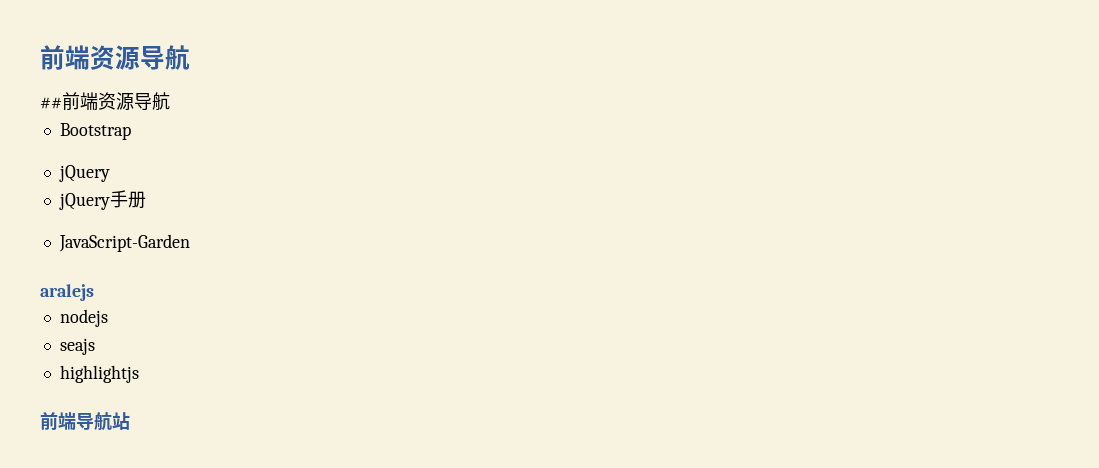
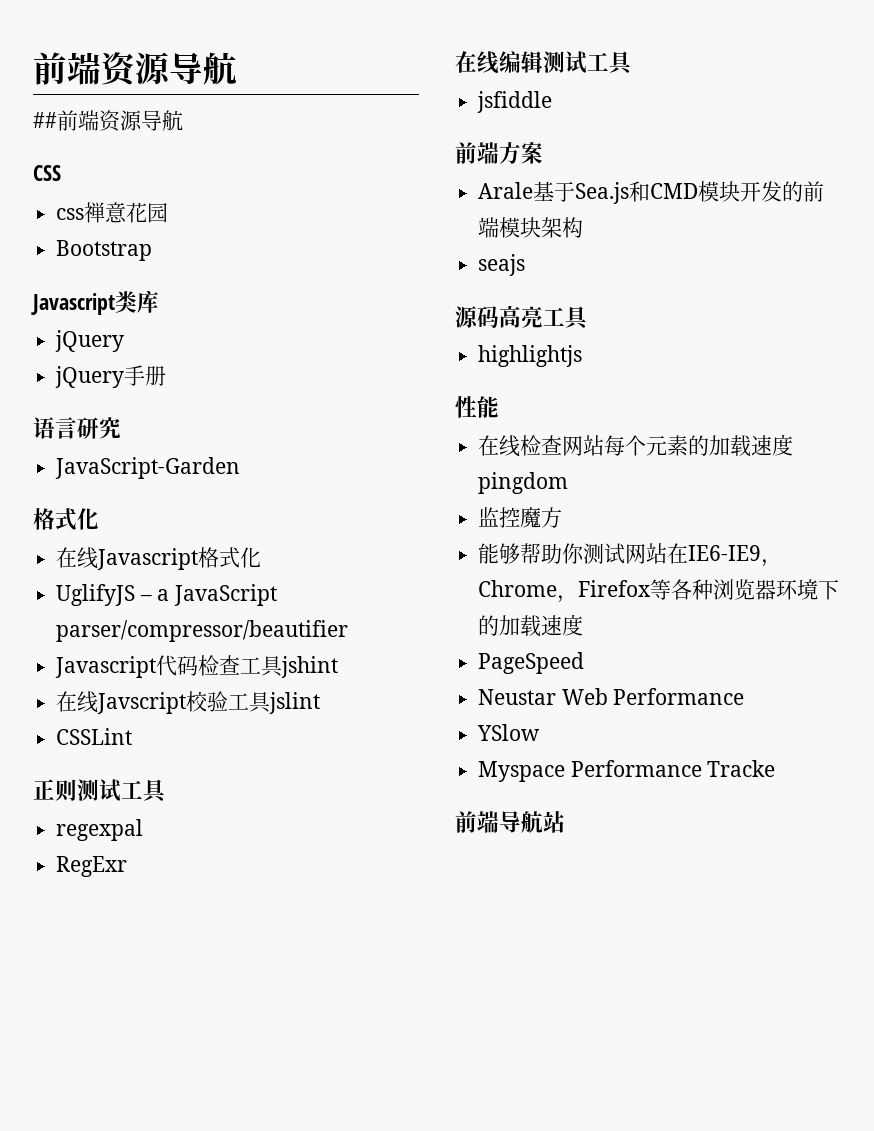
(170, 101) none -> [33,165,61,181] [56,202,169,223] // CSS // css禅意花园
(131, 131) none -> [31,290,159,315] // Javascript类库
(146, 199) none -> [33,417,121,439] // 语言研究
[40,284,94,301] [59,309,108,327] [59,338,95,355] [59,365,139,383] aralejs // nodejs // seajs // highlightjs -> [33,508,99,531] [56,547,262,570] [56,584,278,606] [56,620,349,642] [55,655,339,678] [56,691,321,714] [56,728,133,745] [33,779,167,803] [56,819,144,841] [56,856,128,877] [455,51,633,75] [477,91,553,113] [455,142,543,164] [478,181,825,204] [478,217,584,238] [478,254,526,276] [455,305,589,330] [478,345,583,367] [455,396,499,418] [478,434,794,457] [478,472,569,494] [478,507,563,528] [478,543,783,567] [478,579,840,603] [478,614,584,637] [478,652,585,674] [478,688,745,705] [477,724,541,741] [478,760,776,782] 格式化 // 在线Javascript格式化 // UglifyJS – a JavaScript parser/compressor/beautifier // Javascript代码检查工具jshint // 在线Javscript校验工具jslint // CSSLint // 正则测试工具 // regexpal // RegExr // 在线编辑测试工具 // jsfiddle // 前端方案 // Arale基于Sea.js和CMD模块开发的前端模块架构 // seajs // 源码高亮工具 // highlightjs // 性能 // 在线检查网站每个元素的加载速度pingdom // 监控魔方 // 能够帮助你测试网站在IE6-IE9，Chrome，Firefox等各种浏览器环境下的加载速度 // PageSpeed // Neustar Web Performance // YSlow // Myspace Performance Tracke

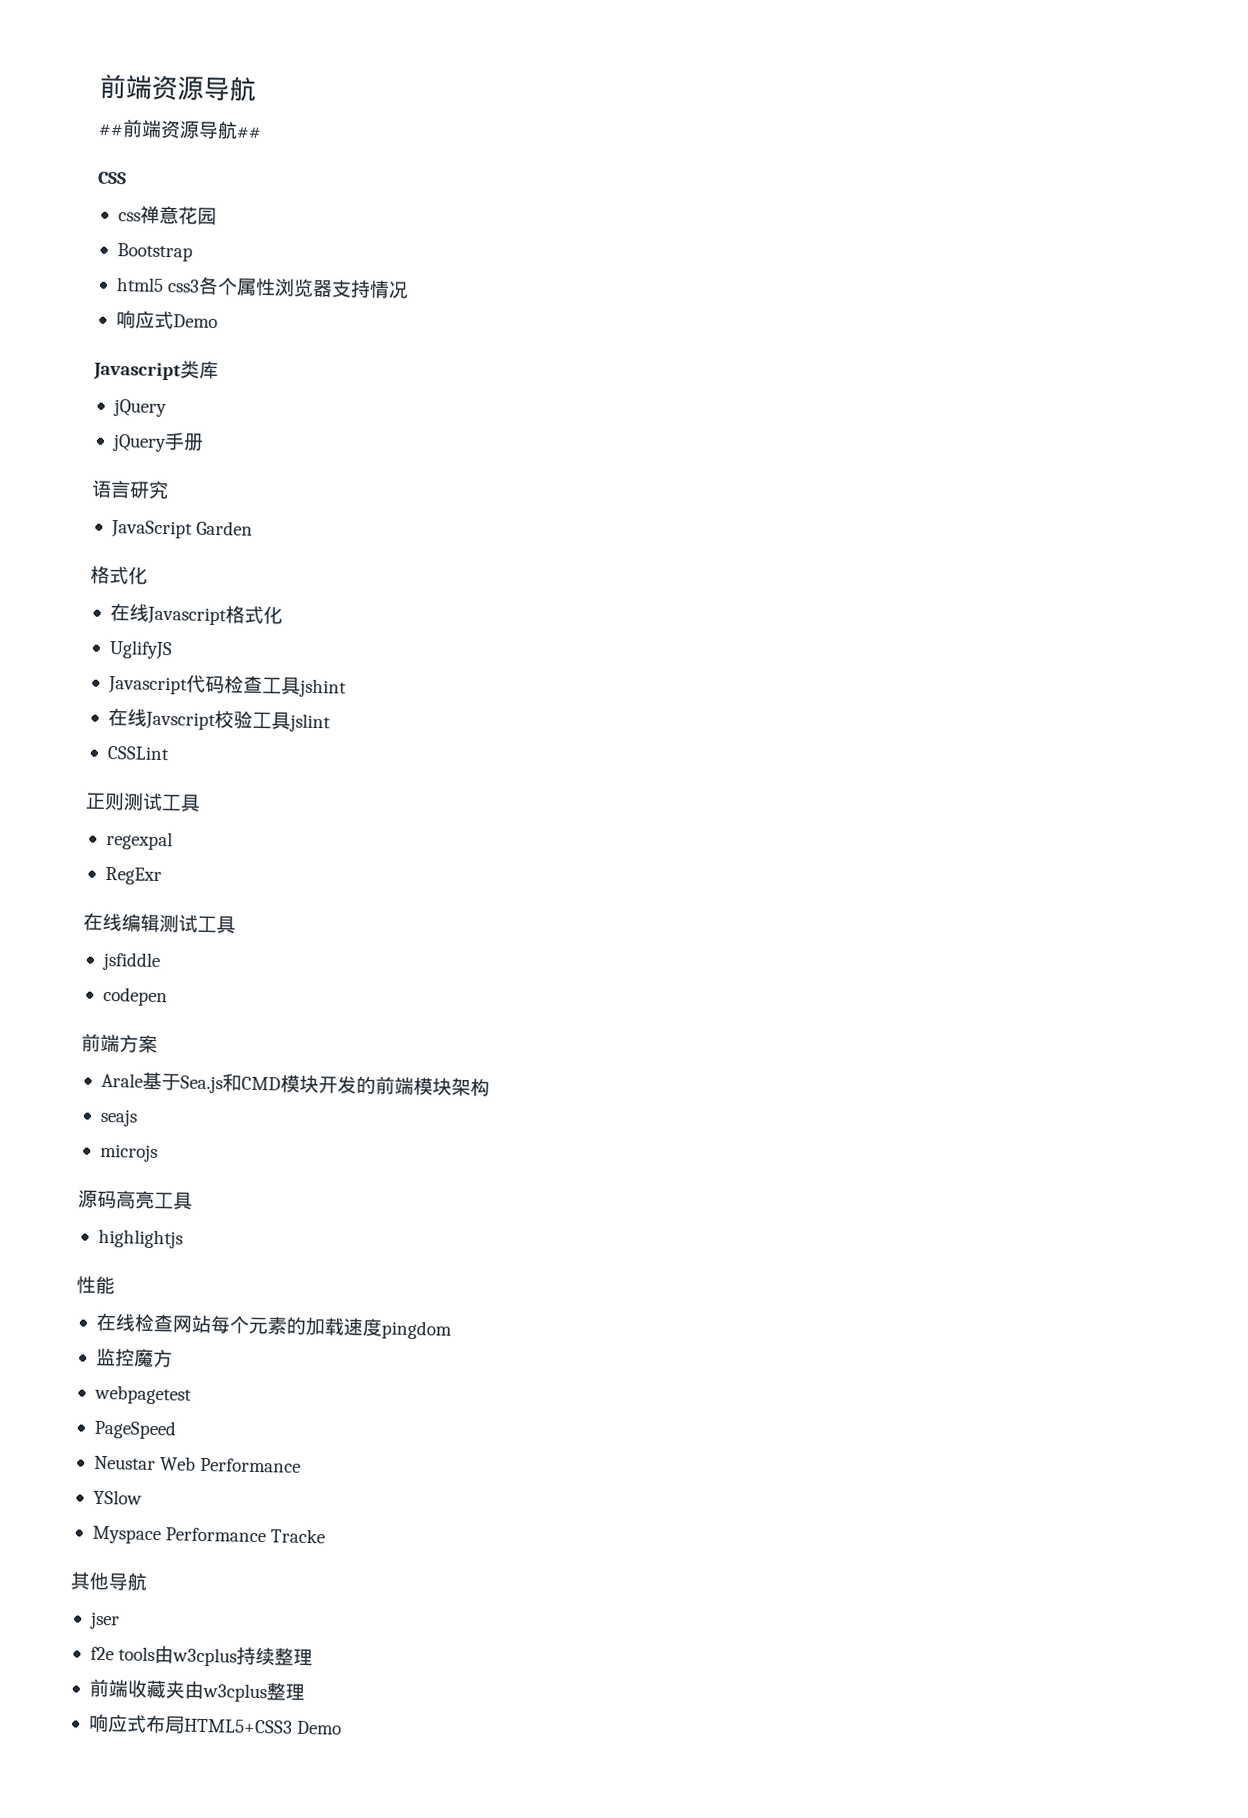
(183, 120) none -> [236,126,262,139] ##
(153, 250) none -> [115,276,410,299] [115,310,218,330] // html5 css3各个属性浏览器支持情况 // 响应式Demo
[55,457,241,479] JavaScript-Garden -> [110,519,254,539] JavaScript Garden
[139,584,278,606] [56,620,349,642] – a JavaScript parser/compressor/beautifier -> (173, 649) none
(553, 102) none -> [102,986,168,1007] // codepen
(526, 265) none -> [99,1143,158,1163] // microjs
[478,543,783,567] [478,579,840,603] [478,614,584,637] 能够帮助你测试网站在IE6-IE9，Chrome，Firefox等各种浏览器环境下的加载速度 -> [93,1384,192,1405] webpagetest
[455,811,565,833] 前端导航站 -> [70,1571,148,1591] [88,1611,120,1630] [89,1645,314,1667] [88,1678,305,1703] [87,1713,343,1735] 其他导航 // jser // f2e tools由w3cplus持续整理 // 前端收藏夹由w3cplus整理 // 响应式布局HTML5+CSS3 Demo

